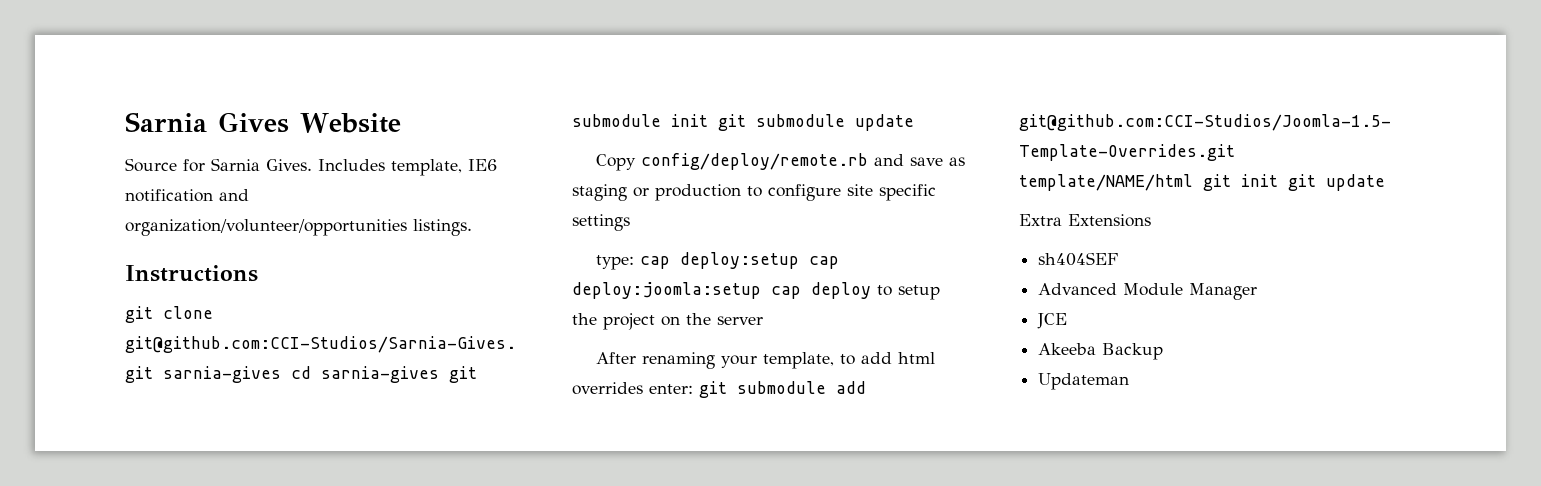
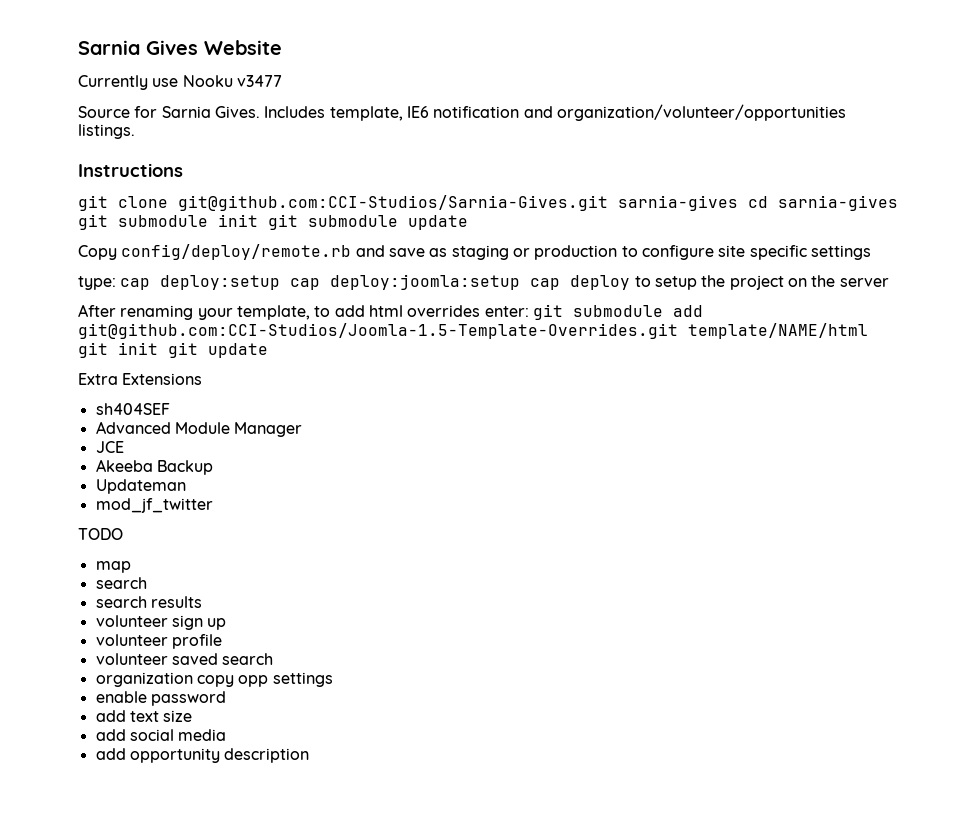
(401, 123) none -> [78,75,282,90] // Currently use Nooku v3477
(1130, 381) none -> [95,498,213,513] [78,528,123,540] [95,561,131,573] [95,577,147,589] [95,596,202,608] [95,615,227,630] [95,634,222,649] [95,653,274,665] [95,672,333,687] [95,691,226,706] [95,710,193,722] [95,729,227,741] [95,748,310,763] // mod_jf_twitter // TODO // map // search // search results // volunteer sign up // volunteer profile // volunteer saved search // organization copy opp settings // enable password // add text size // add social media // add opportunity description

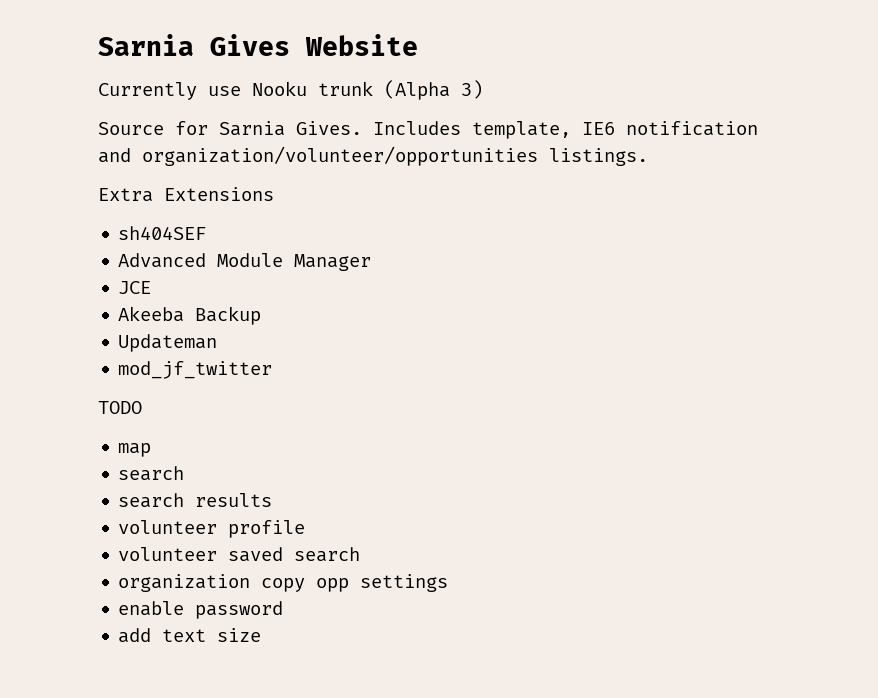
[236,75,282,87] v3477 -> [318,80,483,100] trunk (Alpha 3)
[78,163,183,177] [78,195,898,211] [78,214,468,230] [78,244,871,260] [78,274,889,290] [78,304,703,320] [78,323,868,339] [78,342,268,358] // Instructions // git clone git@github.com:CCI-Studios/Sarnia-Gives.git sarnia-gives cd sarnia-gives git submodule init git submodule update // Copy config/deploy/remote.rb and save as staging or production to configure site specific settings // type: cap deploy:setup cap deploy:joomla:setup cap deploy to setup the project on the server // After renaming your template, to add html overrides enter: git submodule add git@github.com:CCI-Studios/Joomla-1.5-Template-Overrides.git template/NAME/html git init git update -> (648, 157) none
[95,615,227,630] // volunteer sign up -> (273, 500) none
[95,729,227,741] [95,748,310,763] // add social media // add opportunity description -> (262, 635) none

